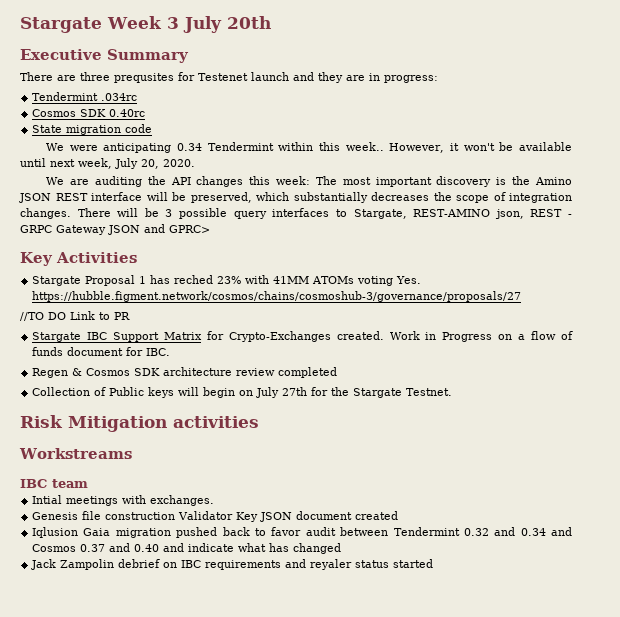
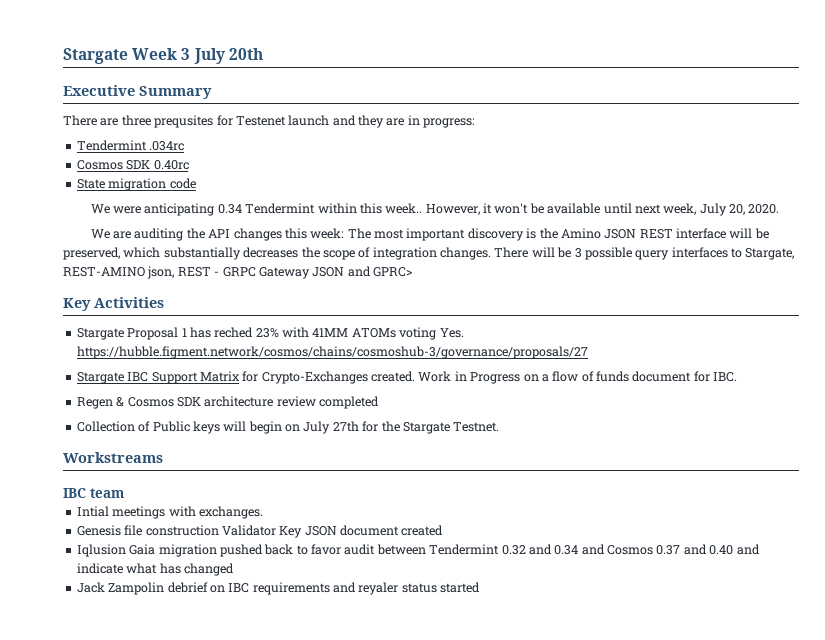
[20,311,130,321] // //TO DO Link to PR -> (588, 352) none
[20,415,259,432] // Risk Mitigation activities -> (500, 427) none

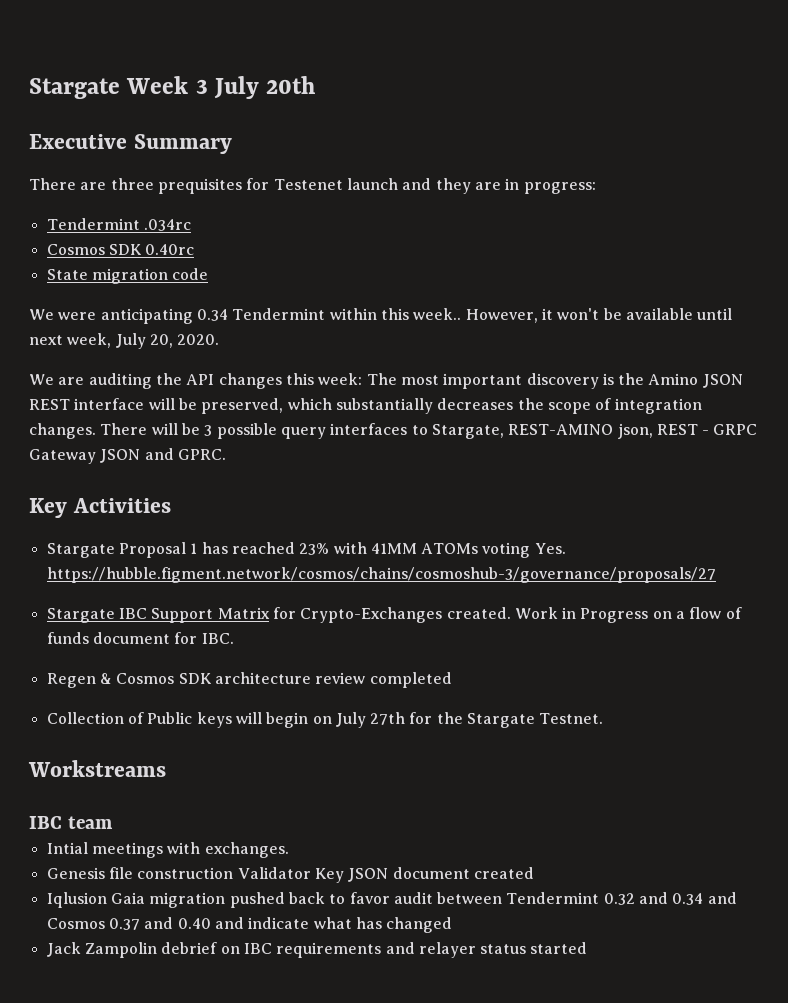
[154,115,214,128] prequsites -> [157,178,242,194] prequisites
[373,267,412,277] GPRC> -> [177,449,226,460] GPRC.
[214,327,254,338] reched -> [231,542,295,554] reached
[358,582,399,595] reyaler -> [418,942,476,958] relayer

